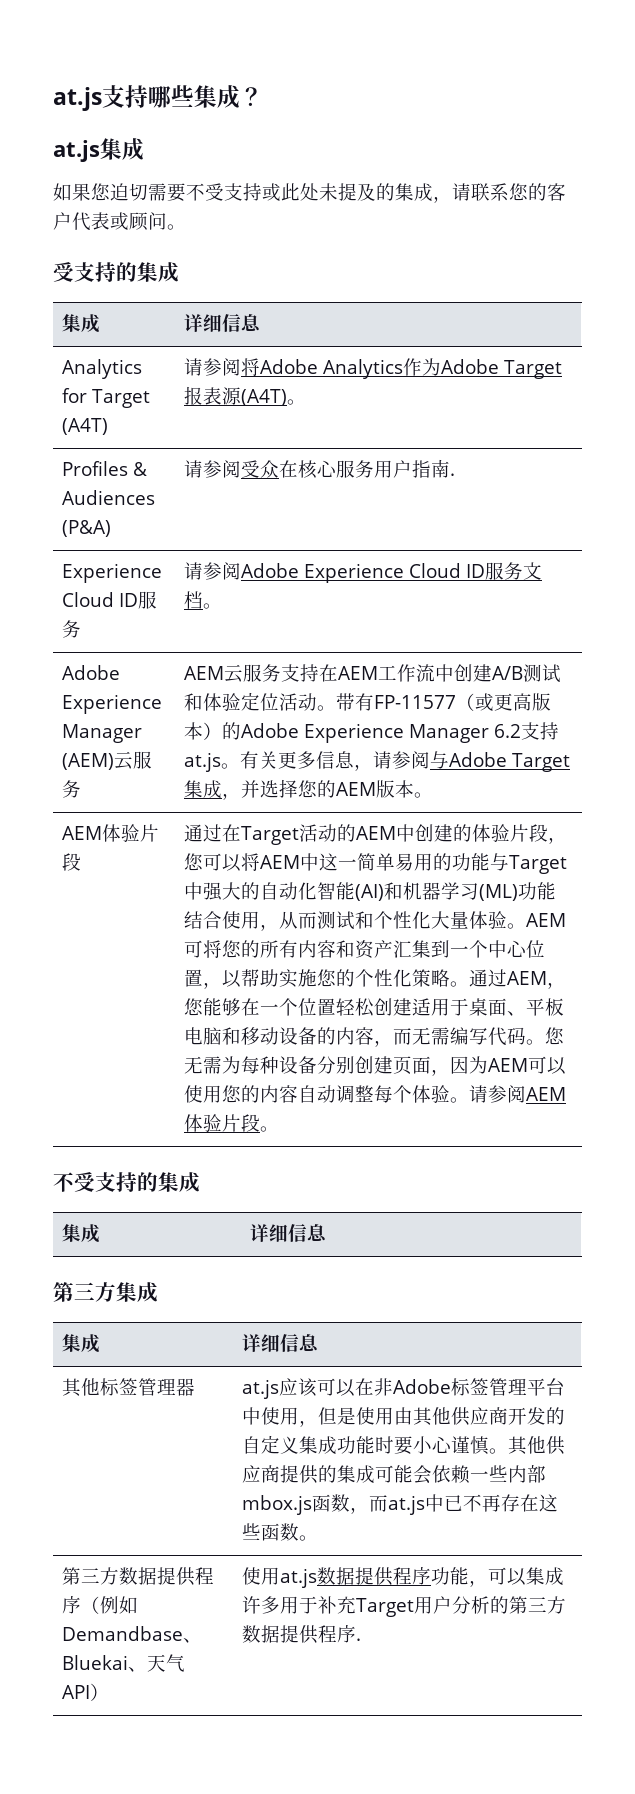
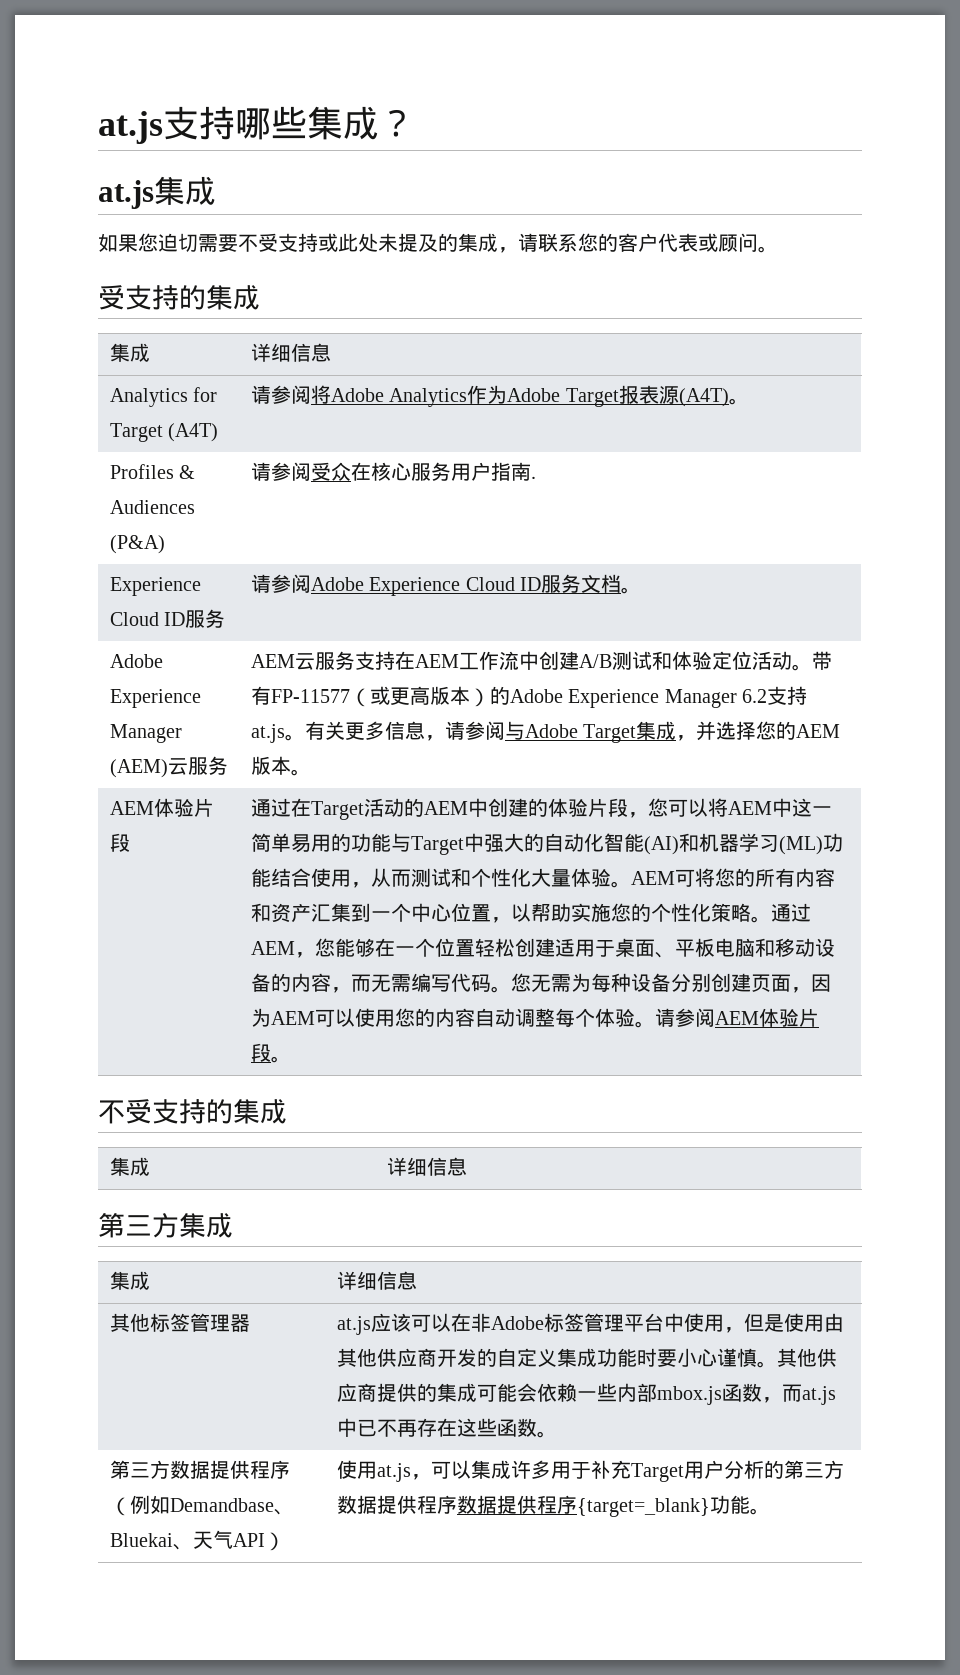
[316,1567,469,1586] 数据提供程序功能 -> (411, 1472) none
[355,1638,361,1641] . -> [456,1495,770,1517] 数据提供程序{target=_blank}功能。

